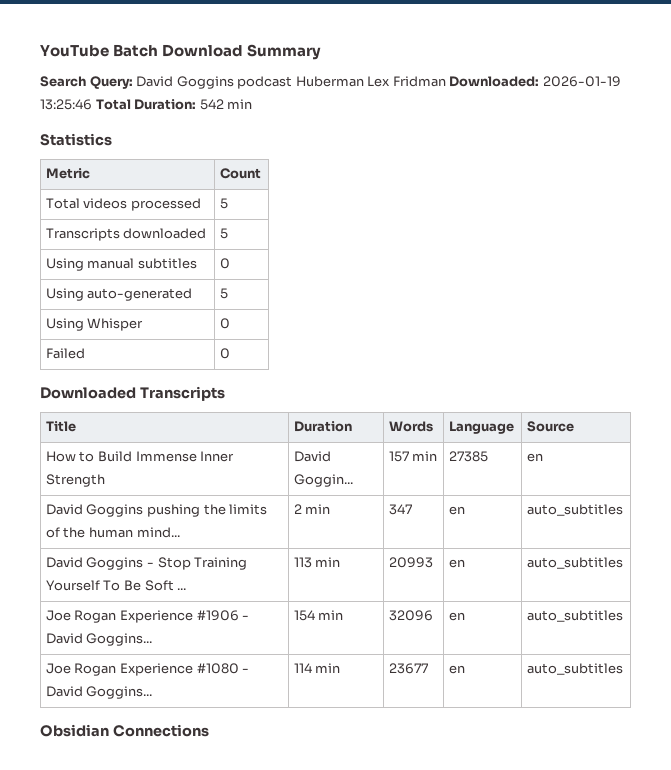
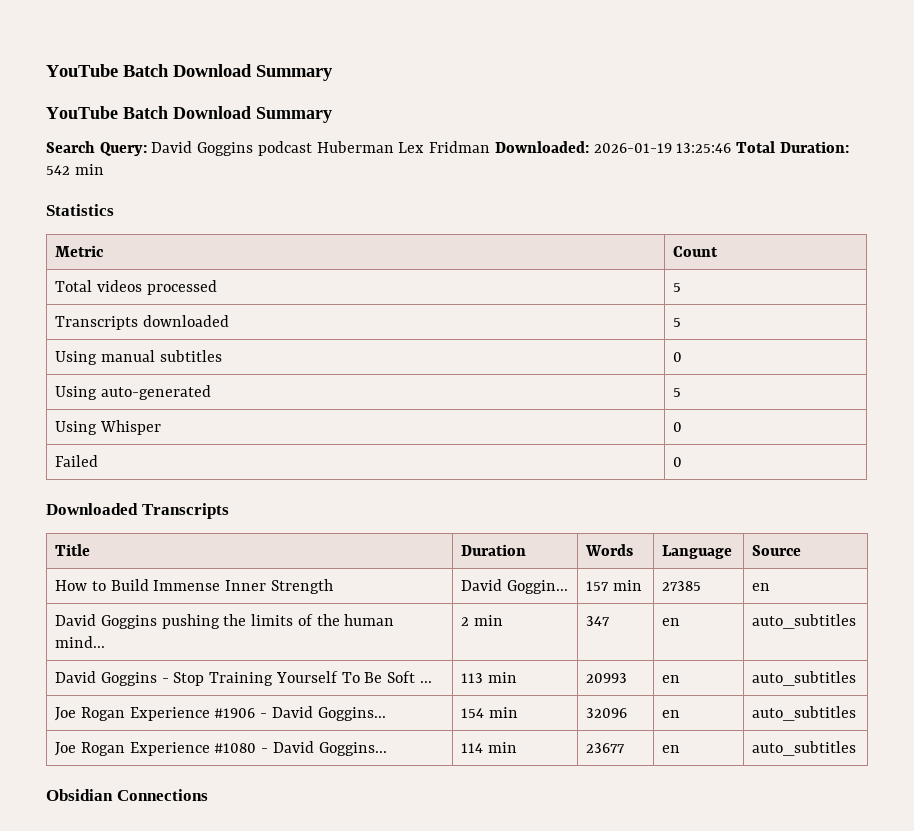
[40,44,322,60] YouTube Batch Download Summary -> [46,64,333,81] [46,106,332,123] YouTube Batch Download Summary // YouTube Batch Download Summary

